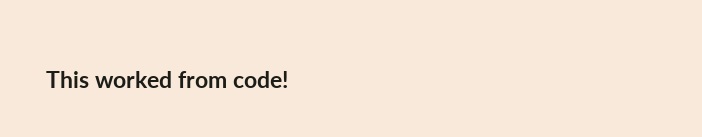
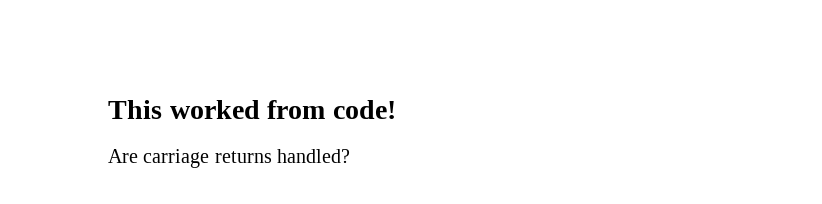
(289, 79) none -> [108,149,351,168] // Are carriage returns handled?

